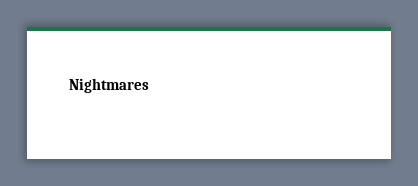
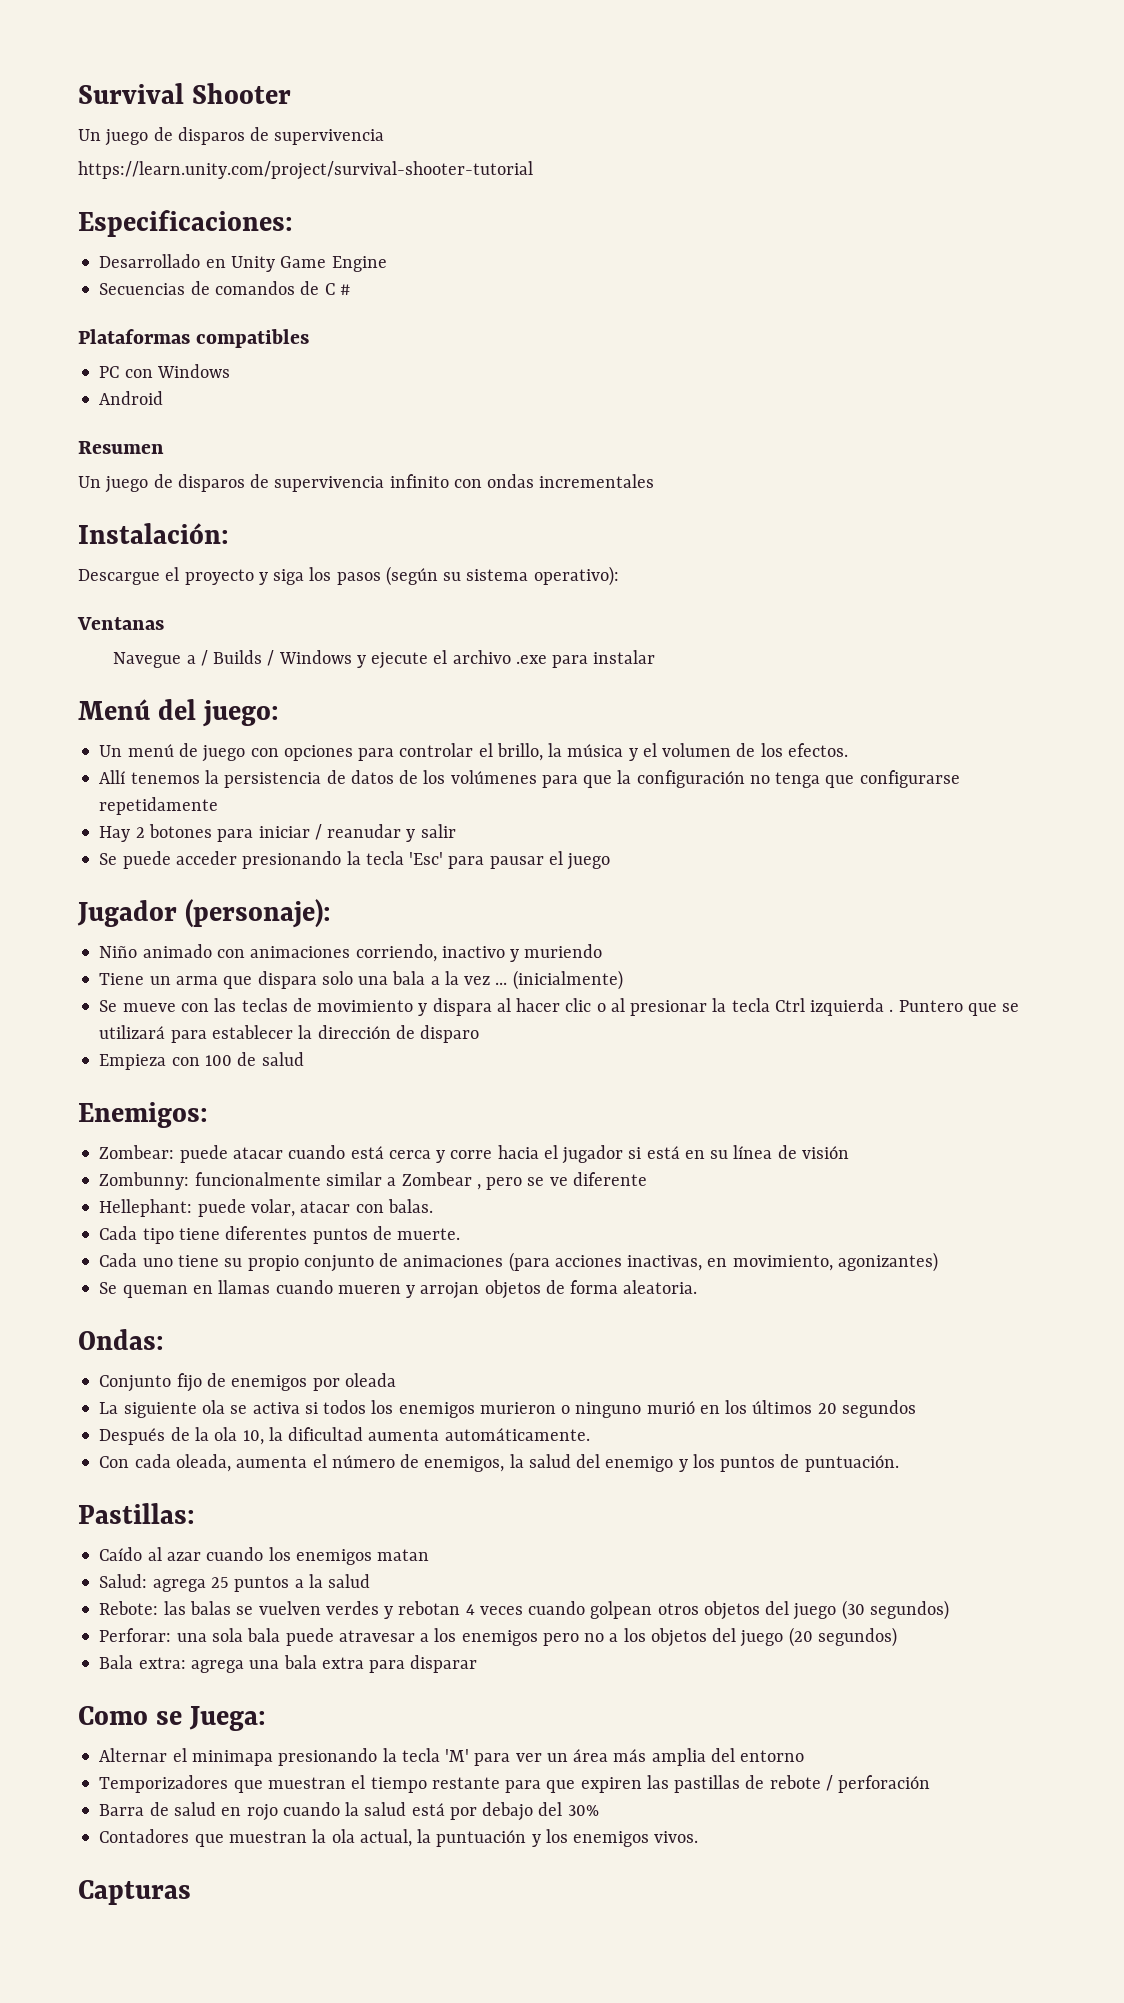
[69,78,149,93] Nightmares -> [78,83,292,104] [78,127,385,146] [78,161,533,180] [78,210,293,237] [99,254,387,272] [99,281,351,295] [78,329,310,348] [99,364,230,378] [99,391,164,405] [78,441,164,454] [78,474,655,493] [78,523,229,544] [78,566,619,586] [77,617,164,630] [113,650,656,669] [78,699,280,727] [99,743,848,762] [99,770,960,788] [99,797,219,815] [99,824,456,842] [99,851,611,870] [77,899,332,928] [99,944,603,962] [99,970,623,990] [99,998,1020,1016] [99,1025,480,1043] [99,1052,304,1070] [78,1102,208,1128] [99,1145,849,1164] [99,1172,647,1190] [99,1199,433,1217] [99,1226,461,1244] [99,1252,938,1272] [99,1280,698,1299] [78,1329,164,1350] [99,1373,396,1392] [99,1400,916,1418] [99,1427,590,1445] [99,1454,899,1472] [78,1503,195,1524] [99,1547,430,1565] [99,1574,371,1592] [99,1600,949,1620] [99,1627,897,1647] [99,1655,478,1673] [78,1706,267,1731] [99,1748,805,1766] [99,1775,931,1793] [99,1802,599,1821] [99,1829,699,1847] [78,1880,191,1905] Survival Shooter // Un juego de disparos de supervivencia // https://learn.unity.com/project/survival-shooter-tutorial // Especificaciones: // Desarrollado en Unity Game Engine // Secuencias de comandos de C # // Plataformas compatibles // PC con Windows // Android // Resumen // Un juego de disparos de supervivencia infinito con ondas incrementales // Instalación: // Descargue el proyecto y siga los pasos (según su sistema operativo): // Ventanas // Navegue a / Builds / Windows y ejecute el archivo .exe para instalar // Menú del juego: // Un menú de juego con opciones para controlar el brillo, la música y el volumen de los efectos. // Allí tenemos la persistencia de datos de los volúmenes para que la configuración no tenga que configurarse repetidamente // Hay 2 botones para iniciar / reanudar y salir // Se puede acceder presionando la tecla 'Esc' para pausar el juego // Jugador (personaje): // Niño animado con animaciones corriendo, inactivo y muriendo // Tiene un arma que dispara solo una bala a la vez ... (inicialmente) // Se mueve con las teclas de movimiento y dispara al hacer clic o al presionar la tecla Ctrl izquierda . Puntero que se utilizará para establecer la dirección de disparo // Empieza con 100 de salud // Enemigos: // Zombear: puede atacar cuando está cerca y corre hacia el jugador si está en su línea de visión // Zombunny: funcionalmente similar a Zombear , pero se ve diferente // Hellephant: puede volar, atacar con balas. // Cada tipo tiene diferentes puntos de muerte. // Cada uno tiene su propio conjunto de animaciones (para acciones inactivas, en movimiento, agonizantes) // Se queman en llamas cuando mueren y arrojan objetos de forma aleatoria. // Ondas: // Conjunto fijo de enemigos por oleada // La siguiente ola se activa si todos los enemigos murieron o ninguno murió en los últimos 20 segundos // Después de la ola 10, la dificultad aumenta automáticamente. // Con cada oleada, aumenta el número de enemigos, la salud del enemigo y los puntos de puntuación. // Pastillas: // Caído al azar cuando los enemigos matan // Salud: agrega 25 puntos a la salud // Rebote: las balas se vuelven verdes y rebotan 4 veces cuando golpean otros objetos del juego (30 segundos) // Perforar: una sola bala puede atravesar a los enemigos pero no a los objetos del juego (20 segundos) // Bala extra: agrega una bala extra para disparar // Como se Juega: // Alternar el minimapa presionando la tecla 'M' para ver un área más amplia del entorno // Temporizadores que muestran el tiempo restante para que expiren las pastillas de rebote / perforación // Barra de salud en rojo cuando la salud está por debajo del 30% // Contadores que muestran la ola actual, la puntuación y los enemigos vivos. // Capturas

